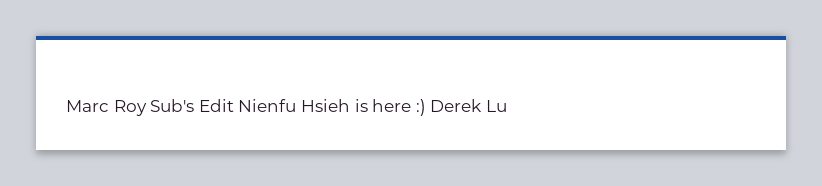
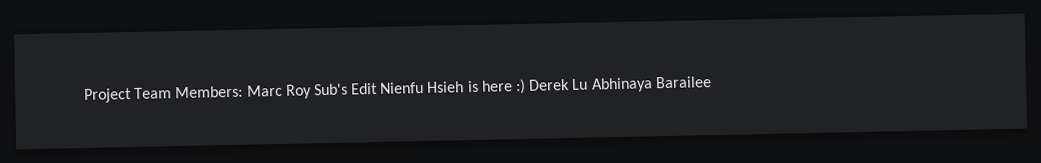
(66, 106) none -> [84,85,244,103] Project Team Members:
(507, 106) none -> [590,76,712,93] Abhinaya Barailee

